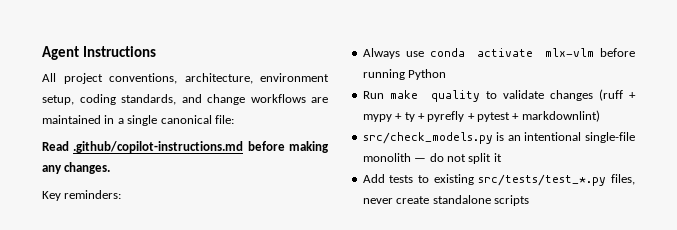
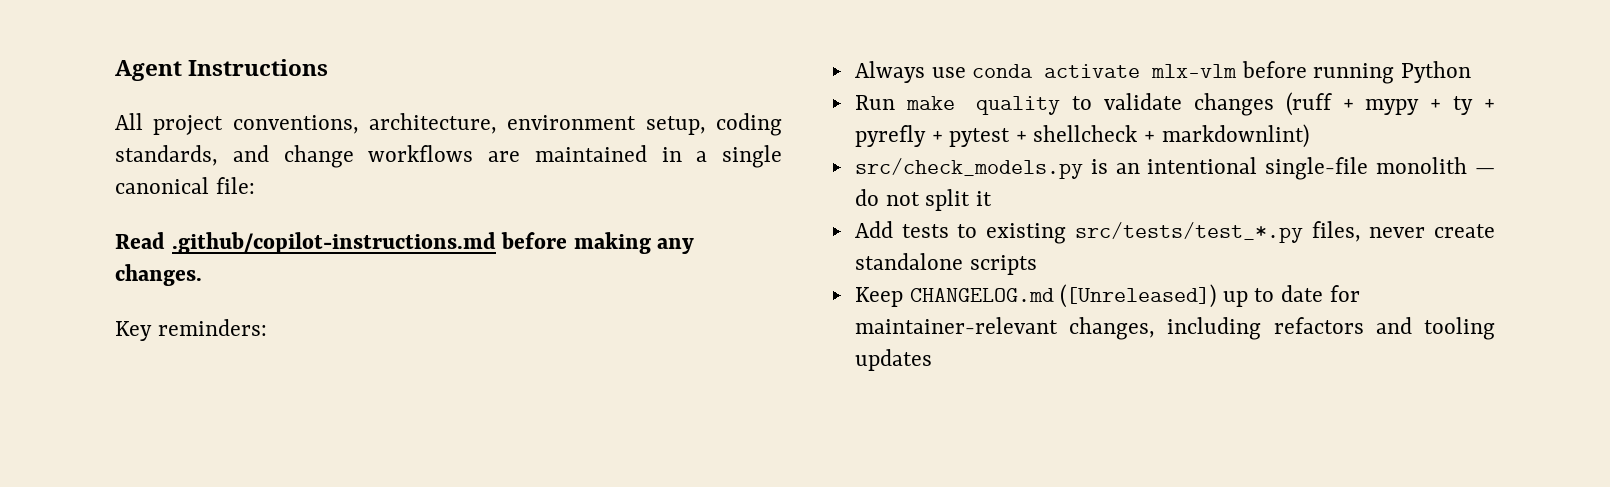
(520, 116) none -> [1033,125,1156,142] shellcheck +
(529, 200) none -> [854,284,1360,308] [854,317,1495,340] [854,349,932,371] // Keep CHANGELOG.md ([Unreleased]) up to date for maintainer-relevant changes, including refactors and tooling updates

